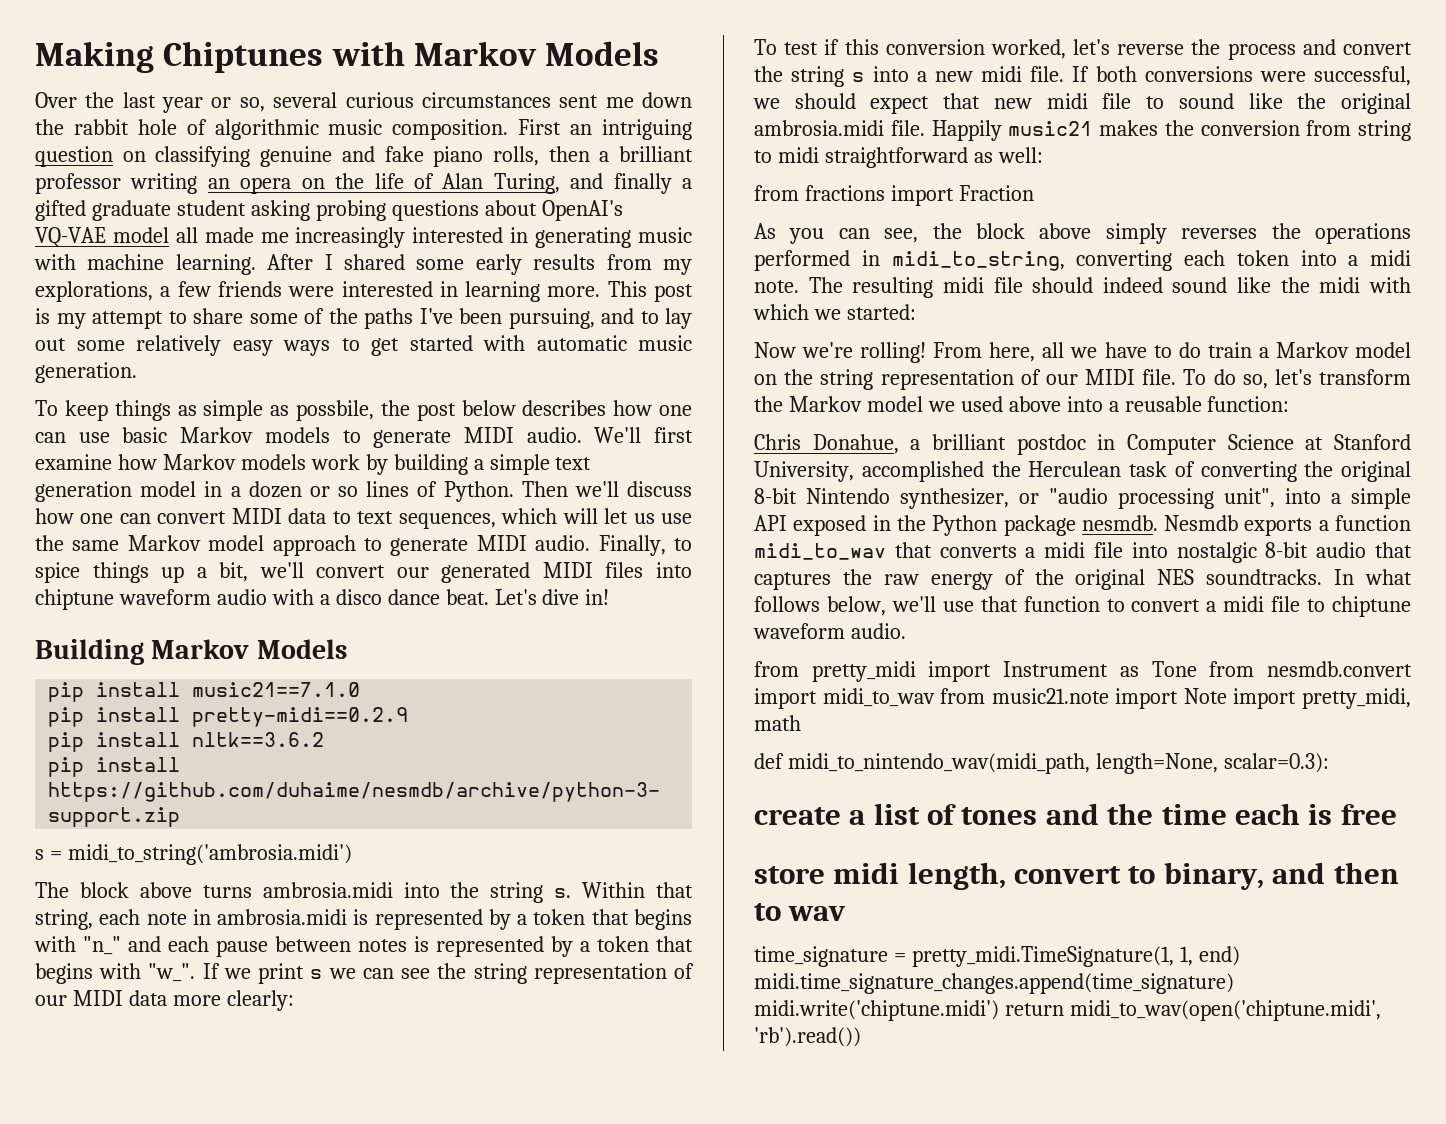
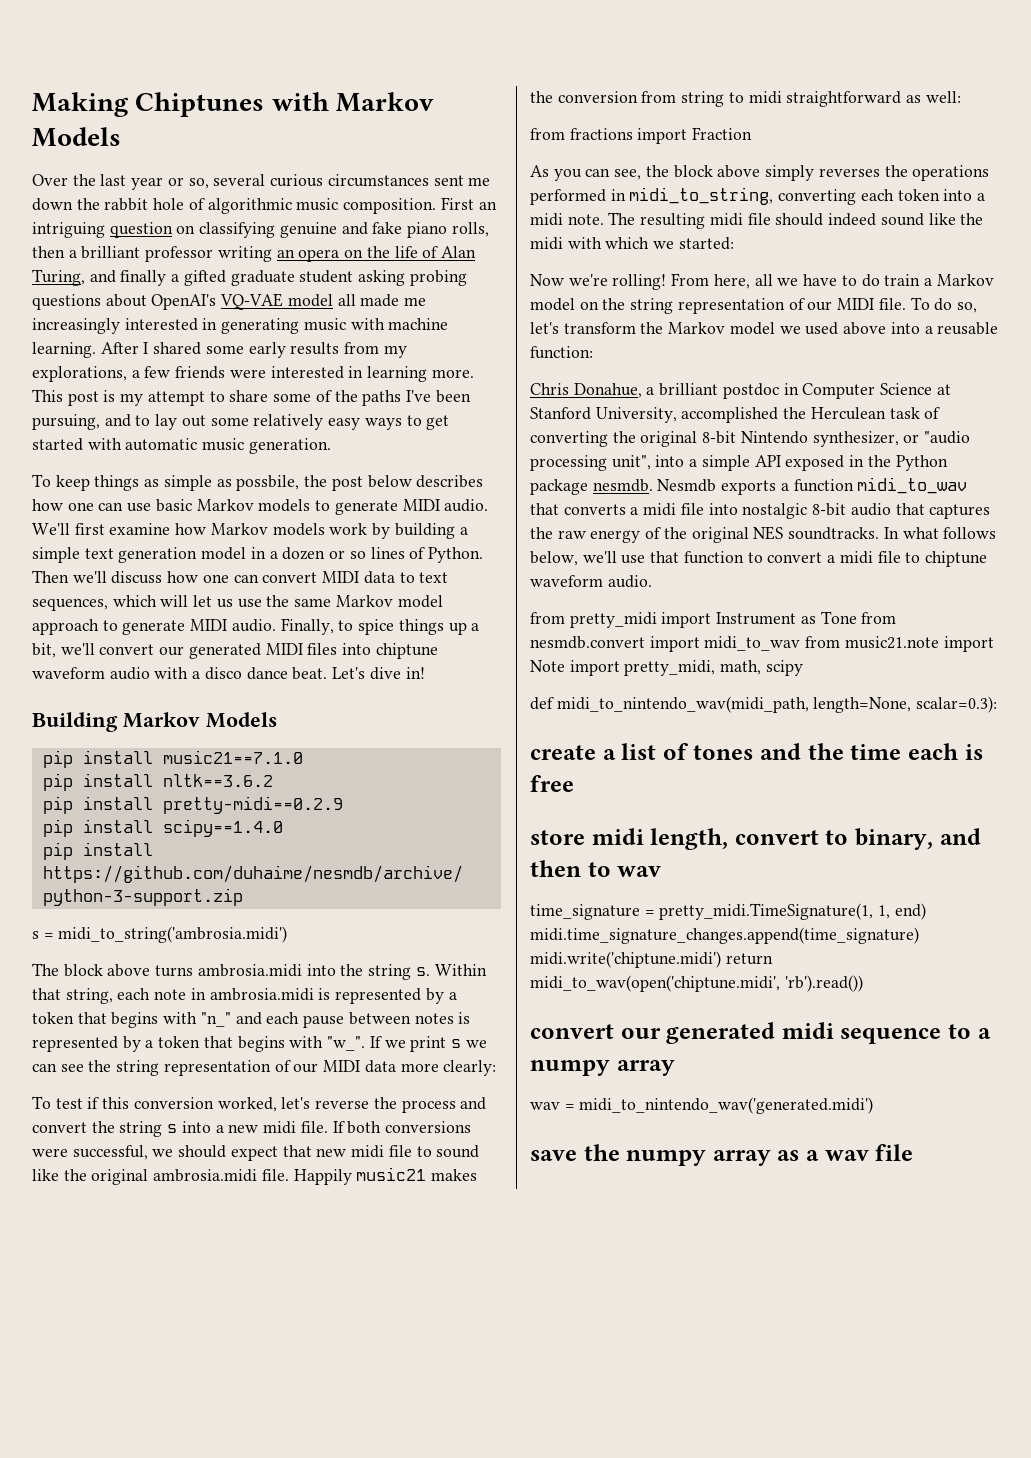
(361, 689) none -> [42,773,273,791] // pip install nltk==3.6.2
[192,732,325,747] nltk==3.6.2 -> [162,819,283,837] scipy==1.4.0
[754,715,801,731] math -> [720,660,803,676] math, scipy
(861, 1037) none -> [530,1022,991,1044] [530,1060,675,1076] [530,1097,874,1114] [530,1144,914,1166] // convert our generated midi sequence to a numpy array // wav = midi_to_nintendo_wav('generated.midi') // save the numpy array as a wav file

